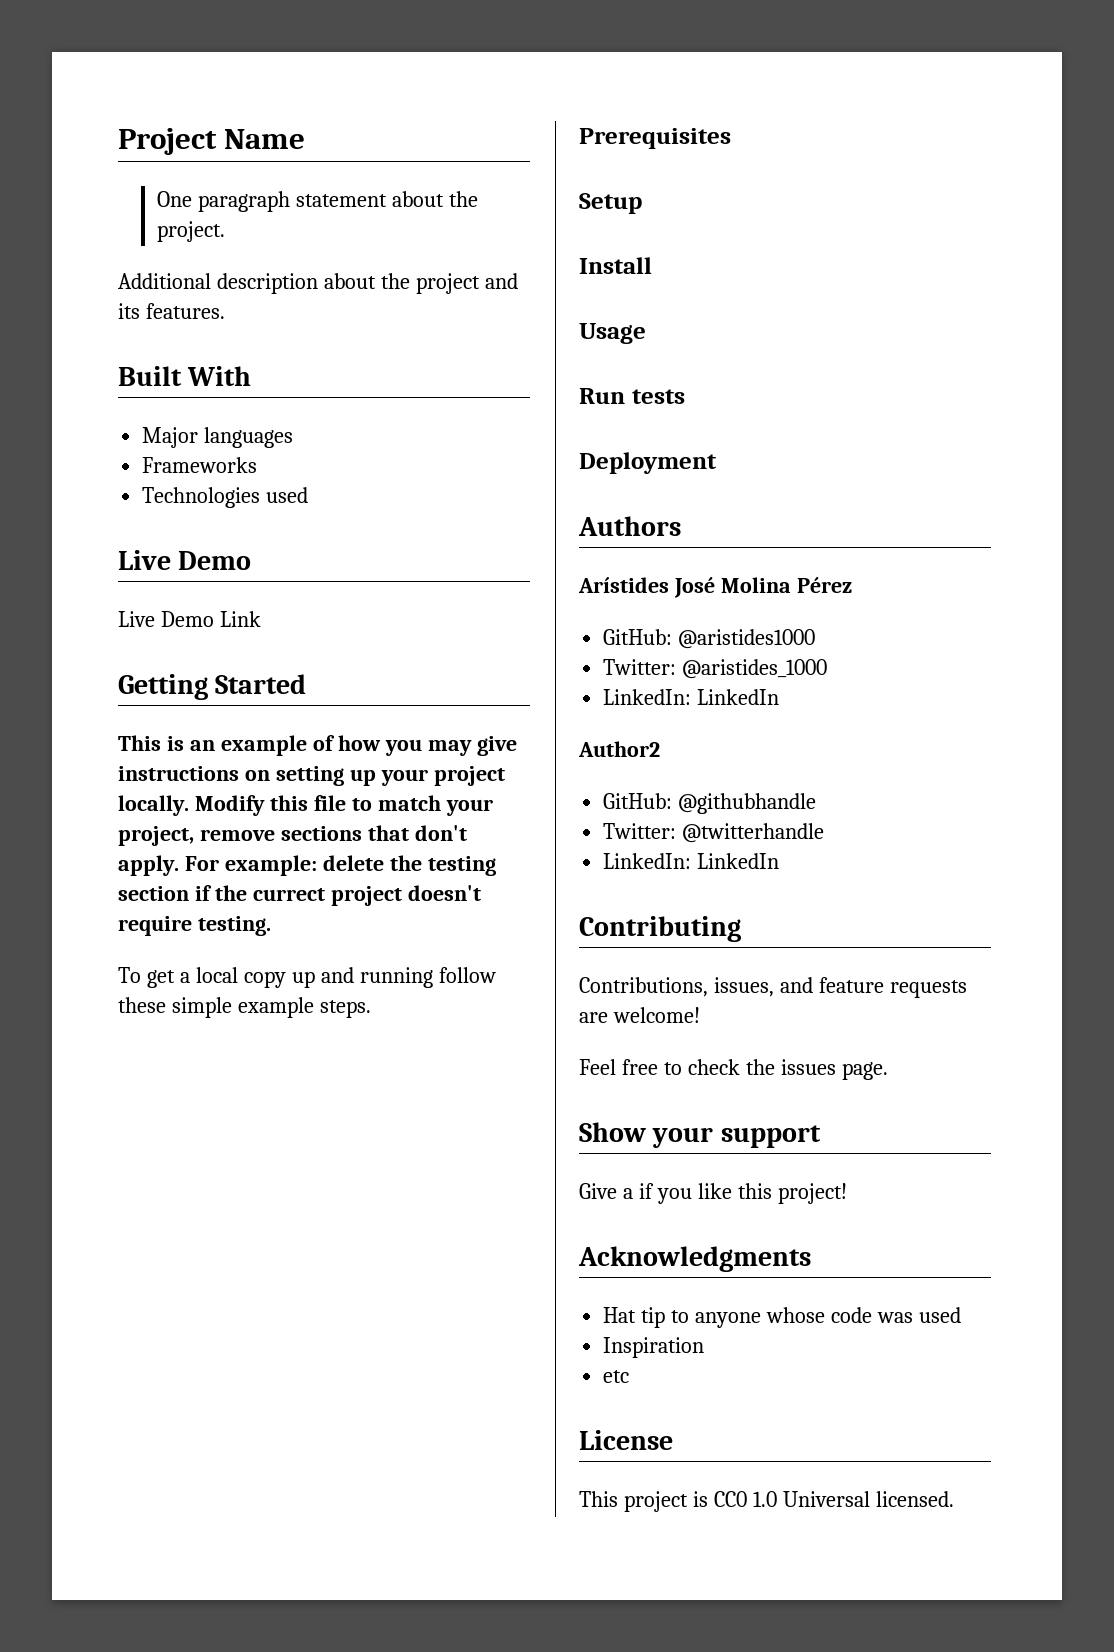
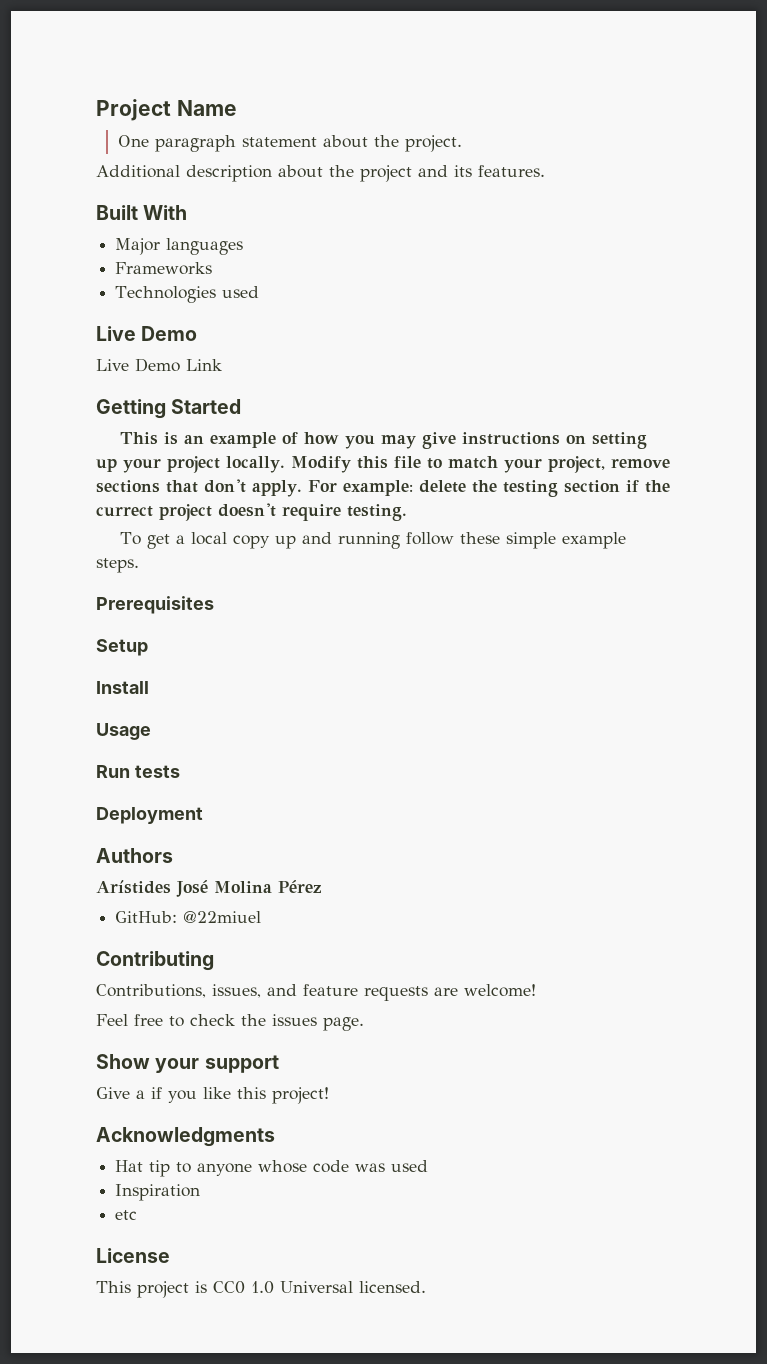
[678,629,816,649] [603,659,828,679] [603,689,780,705] [578,741,660,757] [603,793,817,814] [603,823,825,843] [603,853,780,869] @aristides1000 // Twitter: @aristides_1000 // LinkedIn: LinkedIn // Author2 // GitHub: @githubhandle // Twitter: @twitterhandle // LinkedIn: LinkedIn -> [183,911,262,923] @22miuel

